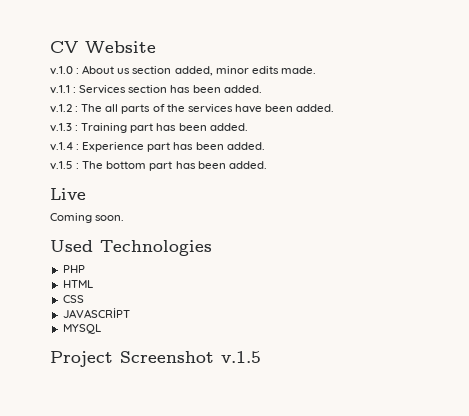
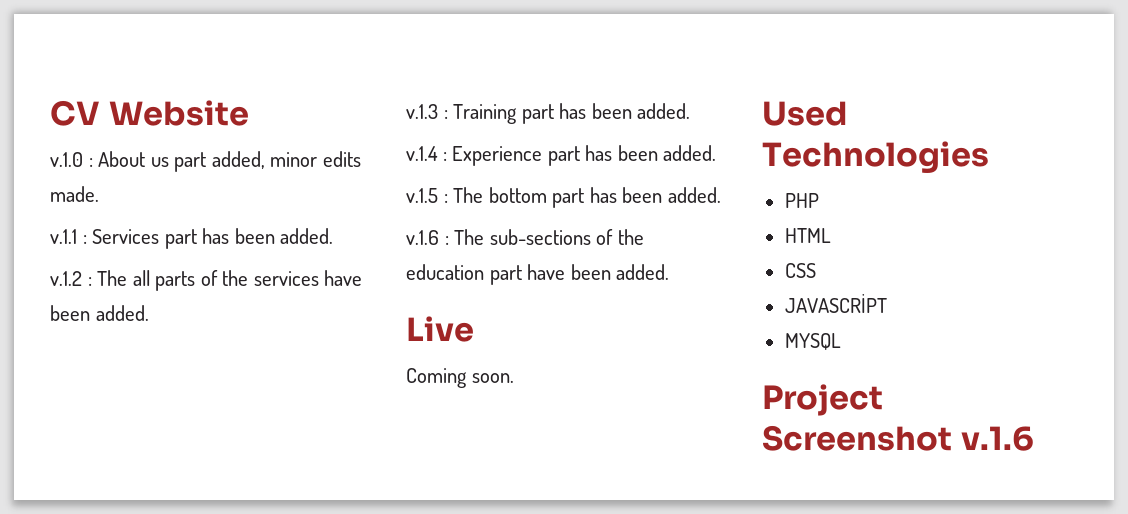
[132,66,172,74] section -> [174,152,207,172] part
[128,85,168,93] section -> [164,229,197,249] part
(267, 165) none -> [406,229,644,245] [406,264,670,285] // v.1.6 : The sub-sections of the education part have been added.
[221,351,261,363] v.1.5 -> [960,426,1034,451] v.1.6

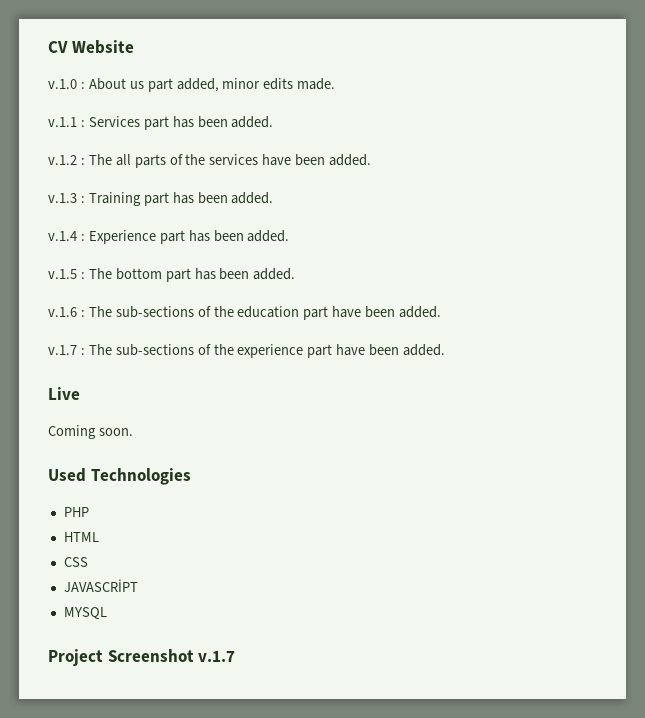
(670, 272) none -> [48,344,446,358] // v.1.7 : The sub-sections of the experience part have been added.
[960,426,1034,451] v.1.6 -> [198,651,236,662] v.1.7

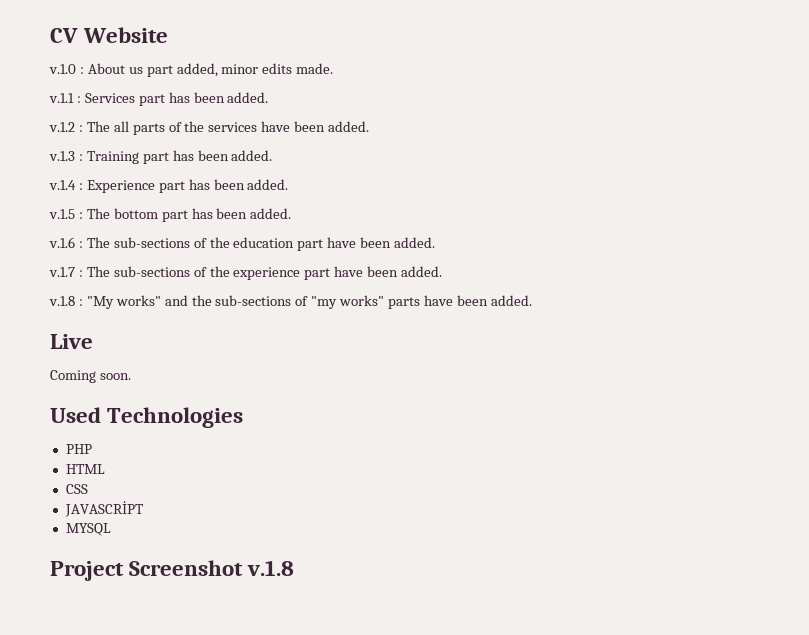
(446, 350) none -> [49,295,532,309] // v.1.8 : "My works" and the sub-sections of "my works" parts have been added.
[198,651,236,662] v.1.7 -> [247,560,295,576] v.1.8

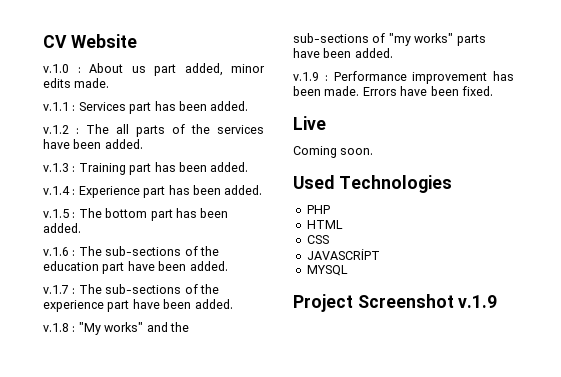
(532, 300) none -> [293,71,514,84] [293,86,493,96] // v.1.9 : Performance improvement has been made. Errors have been fixed.
[247,560,295,576] v.1.8 -> [458,295,498,308] v.1.9

